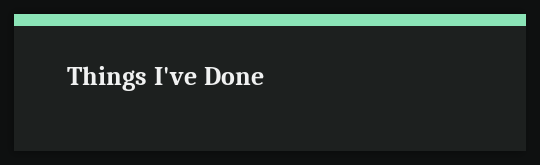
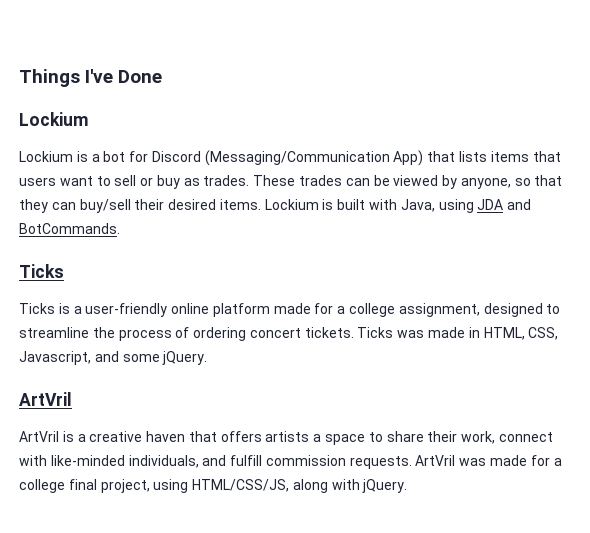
(264, 76) none -> [19,112,89,126] [19,150,561,166] [19,175,563,189] [19,199,532,213] [19,223,120,234] [19,264,64,278] [19,303,561,317] [19,327,559,341] [19,351,208,365] [19,392,72,406] [19,431,553,445] [19,455,562,469] [19,479,408,493] // Lockium // Lockium is a bot for Discord (Messaging/Communication App) that lists items that users want to sell or buy as trades. These trades can be viewed by anyone, so that they can buy/sell their desired items. Lockium is built with Java, using JDA and BotCommands. // Ticks // Ticks is a user-friendly online platform made for a college assignment, designed to streamline the process of ordering concert tickets. Ticks was made in HTML, CSS, Javascript, and some jQuery. // ArtVril // ArtVril is a creative haven that offers artists a space to share their work, connect with like-minded individuals, and fulfill commission requests. ArtVril was made for a college final project, using HTML/CSS/JS, along with jQuery.

